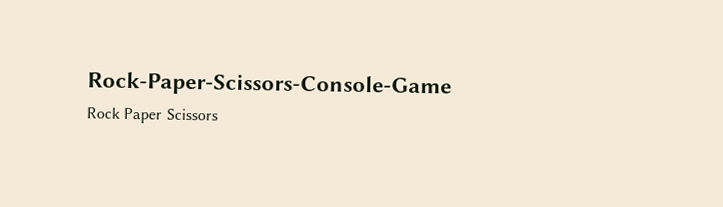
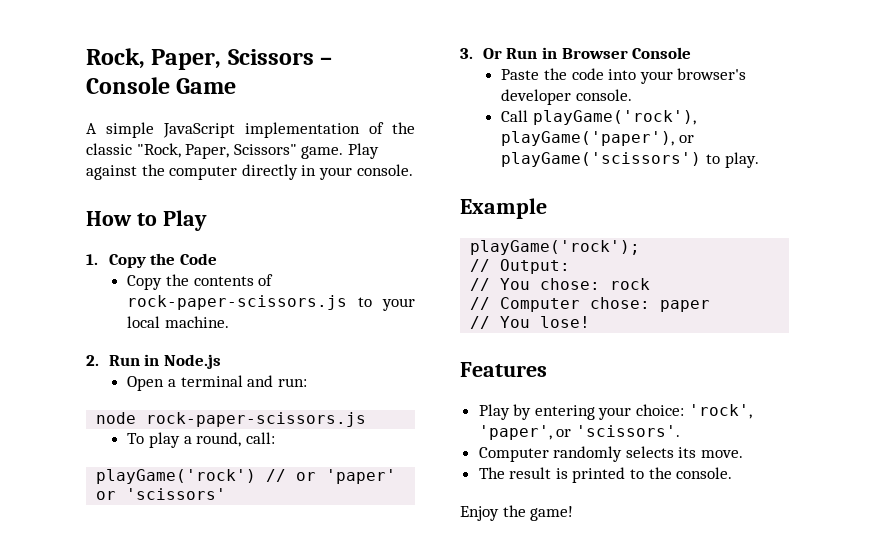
[87,71,452,99] [86,107,218,124] Rock-Paper-Scissors-Console-Game // Rock Paper Scissors -> [86,48,333,70] [86,77,237,94] [86,122,415,138] [86,143,379,159] [86,164,413,180] [86,210,207,231] [86,253,217,268] [127,274,274,290] [127,295,415,311] [127,316,230,328] [86,354,221,369] [127,375,307,391] [96,412,367,427] [127,432,275,448] [96,469,397,484] [96,488,227,500] [460,47,692,59] [501,68,747,84] [501,89,633,105] [501,110,697,125] [501,131,695,146] [501,152,759,168] [460,198,547,219] [470,240,641,255] [470,259,571,274] [470,278,651,291] [470,297,711,312] [470,316,591,329] [460,362,547,377] [478,404,752,420] [478,425,680,440] [478,446,744,462] [478,467,733,483] [460,505,574,521] Rock, Paper, Scissors – Console Game // A simple JavaScript implementation of the classic "Rock, Paper, Scissors" game. Play against the computer directly in your console. // How to Play // 1. Copy the Code // Copy the contents of rock-paper-scissors.js to your local machine. // 2. Run in Node.js // Open a terminal and run: // node rock-paper-scissors.js // To play a round, call: // playGame('rock') // or 'paper' or 'scissors' // 3. Or Run in Browser Console // Paste the code into your browser's developer console. // Call playGame('rock'), playGame('paper'), or playGame('scissors') to play. // Example // playGame('rock'); // // Output: // // You chose: rock // // Computer chose: paper // // You lose! // Features // Play by entering your choice: 'rock', 'paper', or 'scissors'. // Computer randomly selects its move. // The result is printed to the console. // Enjoy the game!

